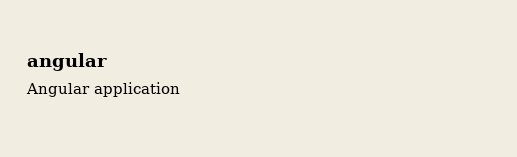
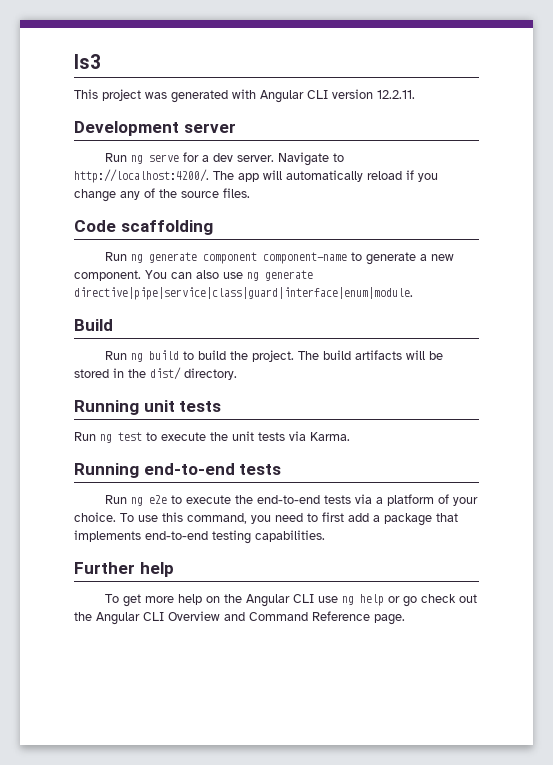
[27,53,107,71] [26,82,180,97] angular // Angular application -> [74,54,101,69] [74,89,415,103] [74,121,236,136] [104,152,344,166] [74,169,438,183] [74,188,250,202] [74,220,213,235] [104,252,454,265] [74,270,313,281] [74,287,413,300] [74,319,113,331] [104,350,443,362] [74,367,237,380] [74,400,222,415] [74,431,350,443] [74,463,282,478] [104,494,478,506] [74,512,458,526] [74,530,325,544] [74,562,174,577] [104,594,477,607] [74,611,405,625] Is3 // This project was generated with Angular CLI version 12.2.11. // Development server // Run ng serve for a dev server. Navigate to http://localhost:4200/. The app will automatically reload if you change any of the source files. // Code scaffolding // Run ng generate component component-name to generate a new component. You can also use ng generate directive|pipe|service|class|guard|interface|enum|module. // Build // Run ng build to build the project. The build artifacts will be stored in the dist/ directory. // Running unit tests // Run ng test to execute the unit tests via Karma. // Running end-to-end tests // Run ng e2e to execute the end-to-end tests via a platform of your choice. To use this command, you need to first add a package that implements end-to-end testing capabilities. // Further help // To get more help on the Angular CLI use ng help or go check out the Angular CLI Overview and Command Reference page.

